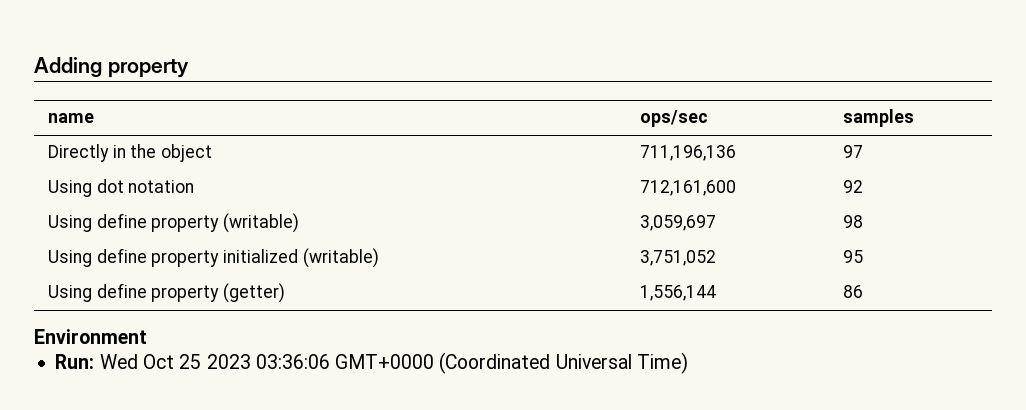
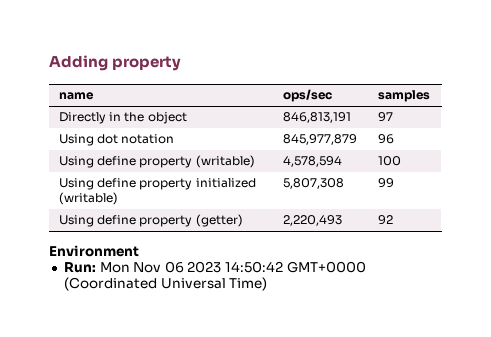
[639,145,736,161] 711,196,136 -> [282,112,351,123] 846,813,191
[639,180,736,196] [842,180,863,193] 712,161,600 | 92 -> [282,134,357,145] [377,134,394,144] 845,977,879 | 96
[639,215,716,231] [842,215,863,228] 3,059,697 | 98 -> [282,156,342,167] [377,156,401,166] 4,578,594 | 100
[639,250,716,266] [842,250,863,263] 3,751,052 | 95 -> [282,178,344,189] [377,178,394,188] 5,807,308 | 99
[639,285,716,301] [842,285,863,298] 1,556,144 | 86 -> [282,215,342,226] [377,215,393,225] 2,220,493 | 92
[99,354,330,369] Wed Oct 25 2023 03:36:06 -> [99,261,284,273] Mon Nov 06 2023 14:50:42

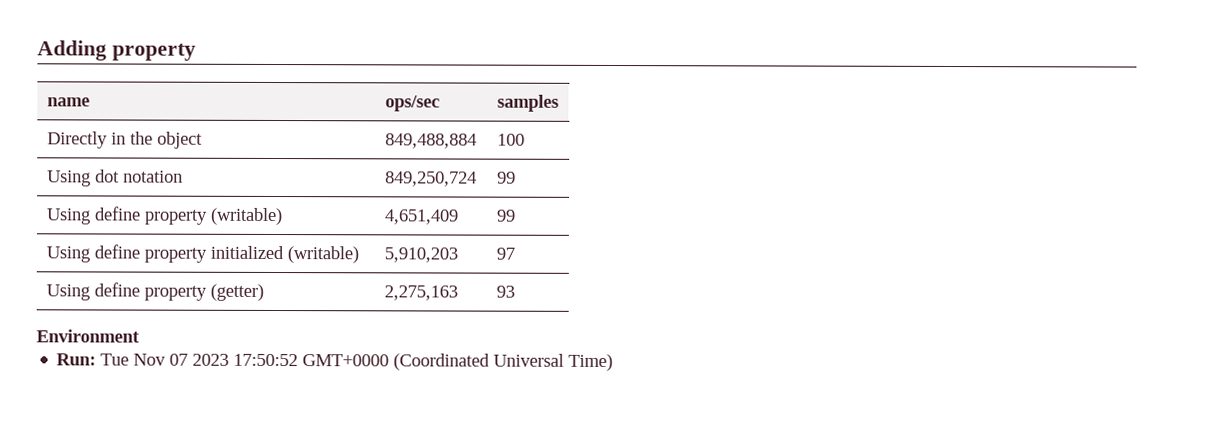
[282,112,351,123] [377,112,393,122] 846,813,191 | 97 -> [384,133,477,149] [496,133,525,146] 849,488,884 | 100
[282,134,357,145] [377,134,394,144] 845,977,879 | 96 -> [384,171,477,187] [496,171,516,184] 849,250,724 | 99
[282,156,342,167] [377,156,401,166] 4,578,594 | 100 -> [383,209,459,225] [495,209,516,222] 4,651,409 | 99
[282,178,344,189] [377,178,394,188] 5,807,308 | 99 -> [383,247,458,263] [495,247,515,260] 5,910,203 | 97
[282,215,342,226] [377,215,393,225] 2,220,493 | 92 -> [383,285,458,301] [495,285,515,298] 2,275,163 | 93
[99,261,284,273] Mon Nov 06 2023 14:50:42 -> [100,353,299,367] Tue Nov 07 2023 17:50:52

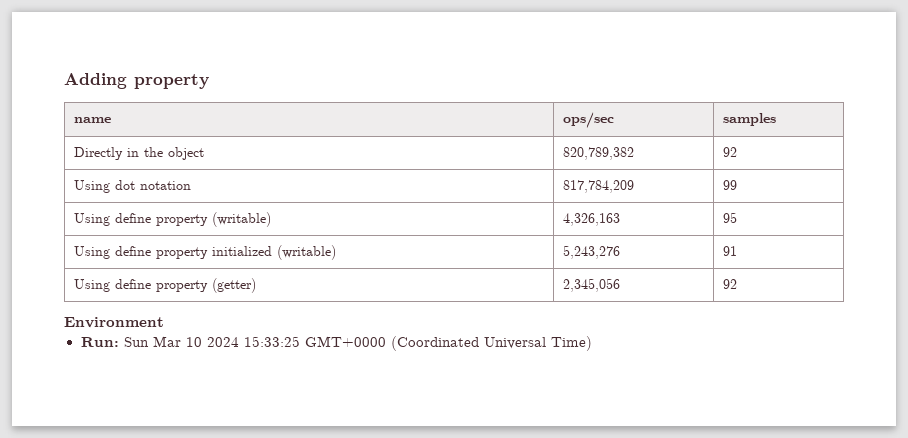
[384,133,477,149] [496,133,525,146] 849,488,884 | 100 -> [563,147,635,160] [723,147,738,157] 820,789,382 | 92
[384,171,477,187] 849,250,724 -> [563,180,635,193] 817,784,209
[383,209,459,225] [495,209,516,222] 4,651,409 | 99 -> [563,213,621,226] [723,212,738,223] 4,326,163 | 95
[383,247,458,263] [495,247,515,260] 5,910,203 | 97 -> [563,245,621,259] [723,246,738,256] 5,243,276 | 91
[383,285,458,301] [495,285,515,298] 2,275,163 | 93 -> [563,278,621,292] [723,279,738,289] 2,345,056 | 92
[100,353,299,367] Tue Nov 07 2023 17:50:52 -> [123,336,300,347] Sun Mar 10 2024 15:33:25

